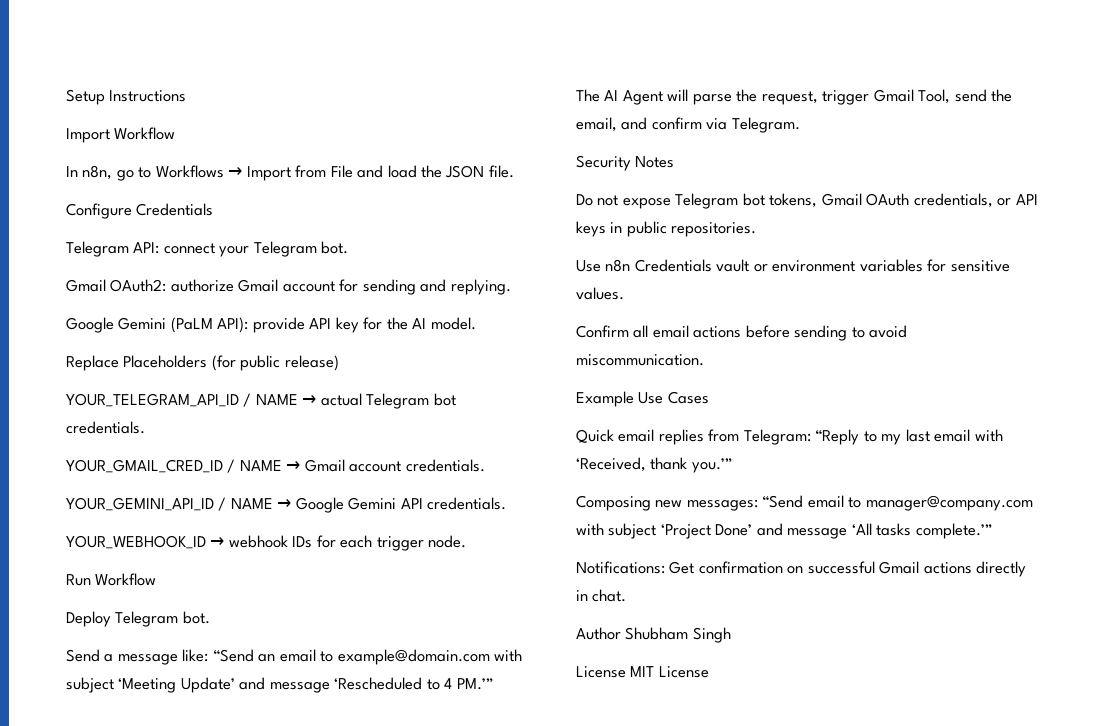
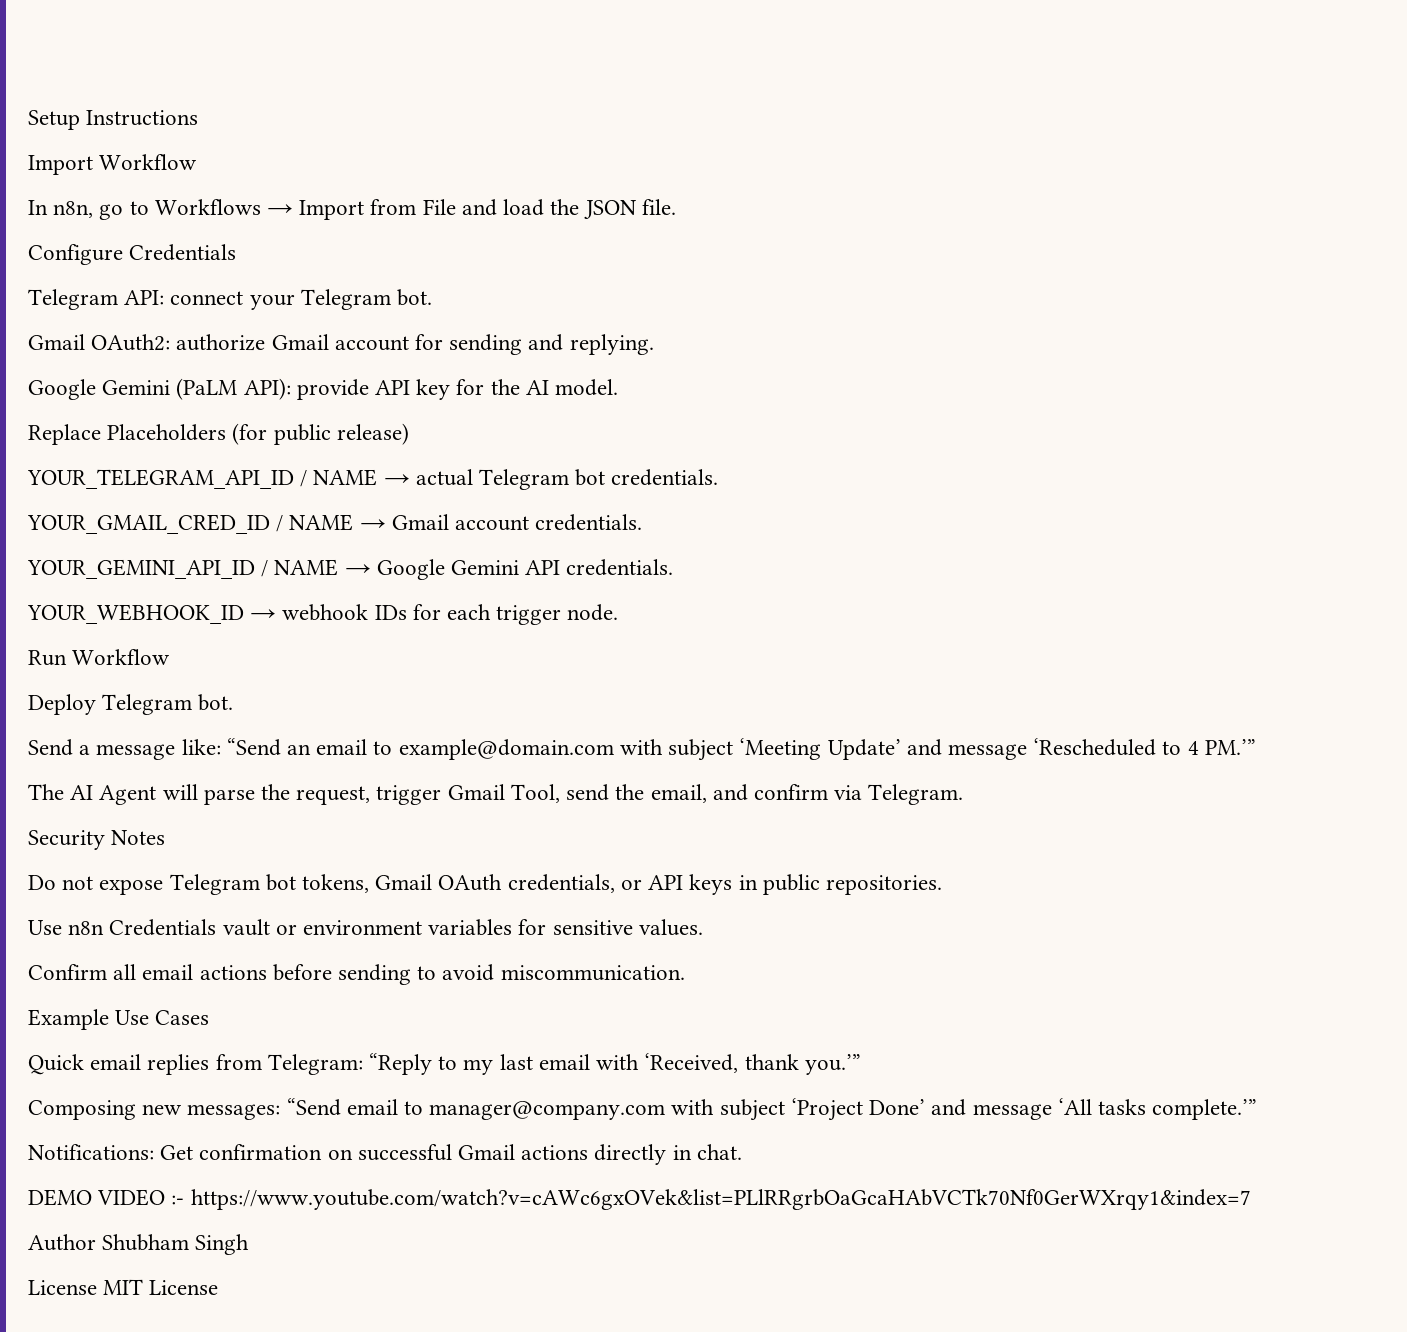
(627, 595) none -> [28,1189,1251,1210] // DEMO VIDEO :- https://www.youtube.com/watch?v=cAWc6gxOVek&list=PLlRRgrbOaGcaHAbVCTk70Nf0GerWXrqy1&index=7

